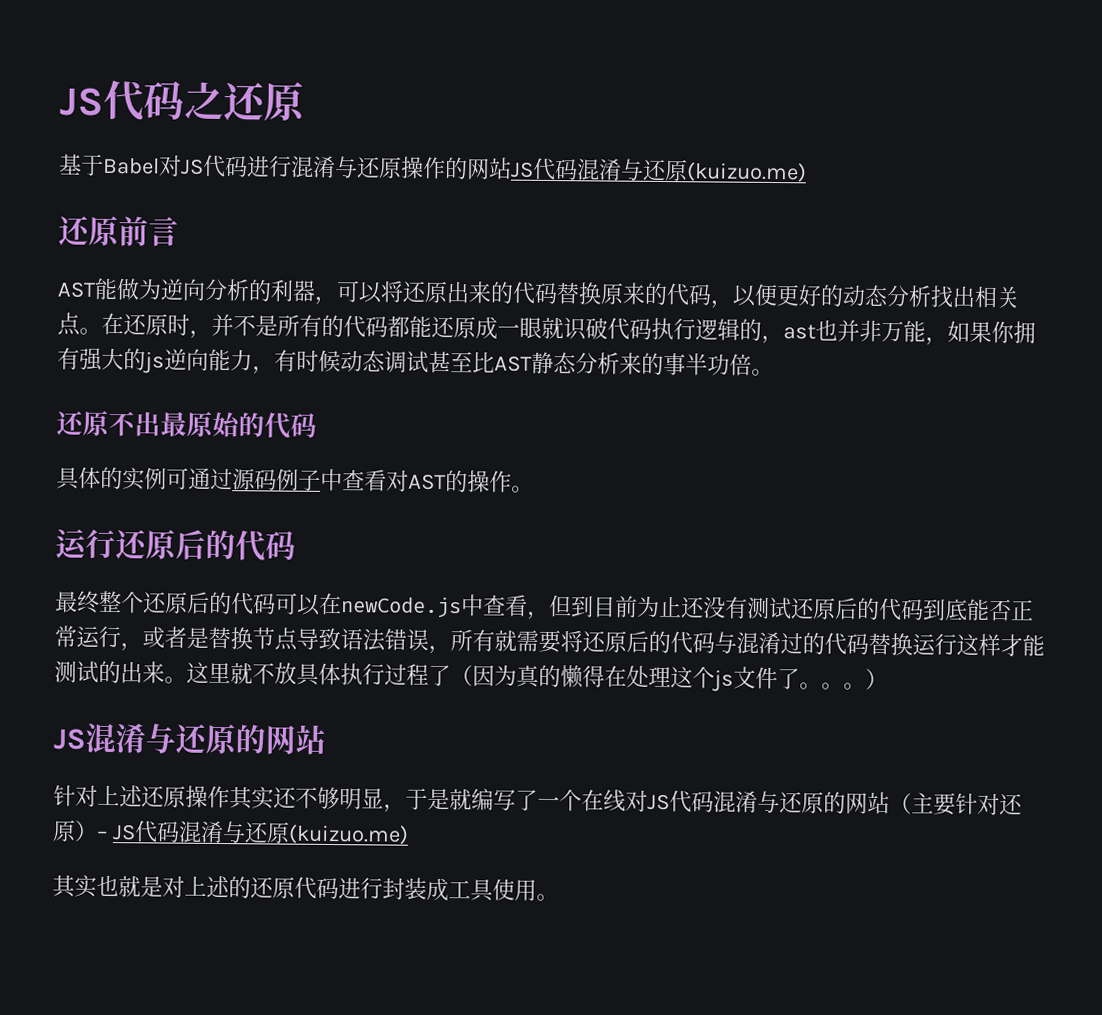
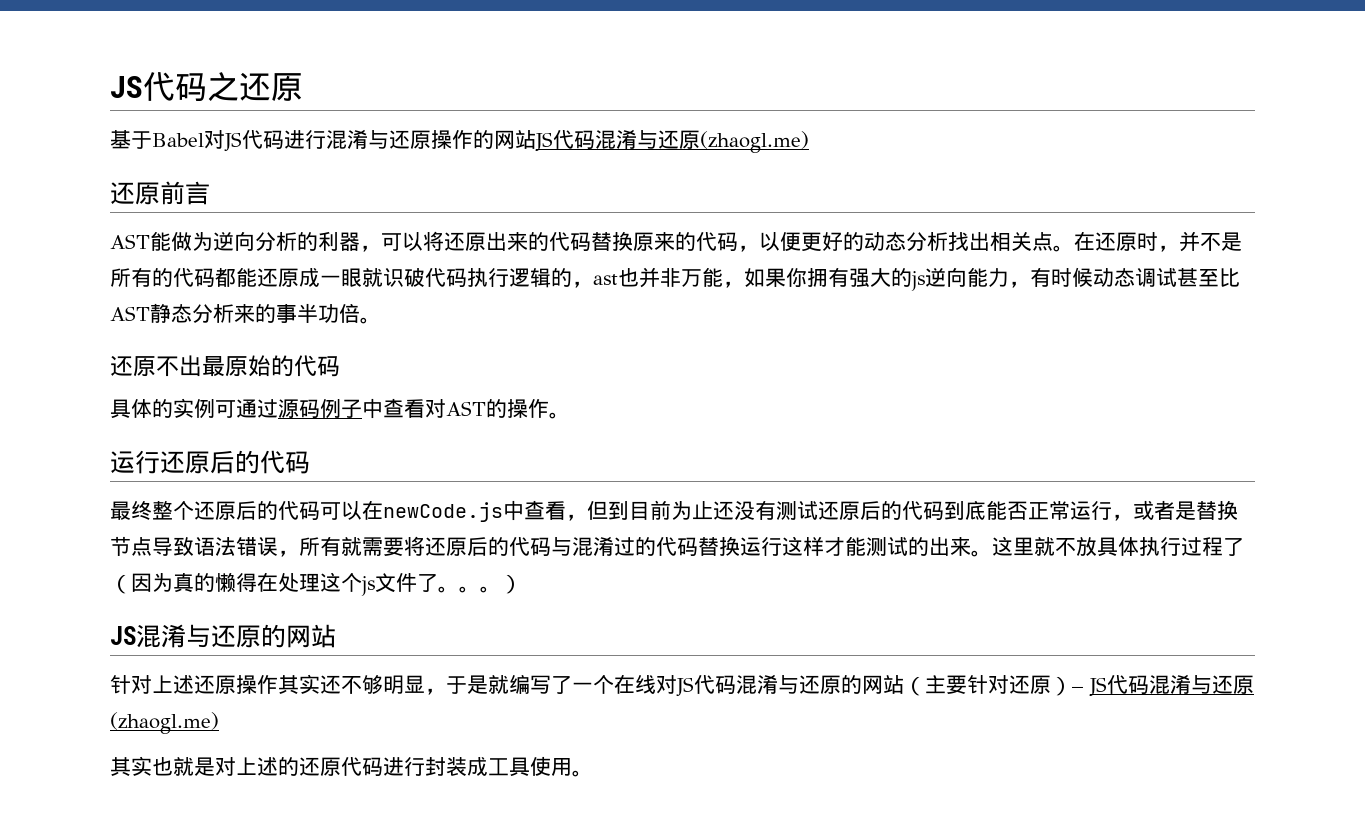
[686,162,807,183] (kuizuo.me) -> [700,131,809,153] (zhaogl.me)
[287,824,409,845] (kuizuo.me) -> [110,712,219,734] (zhaogl.me)

